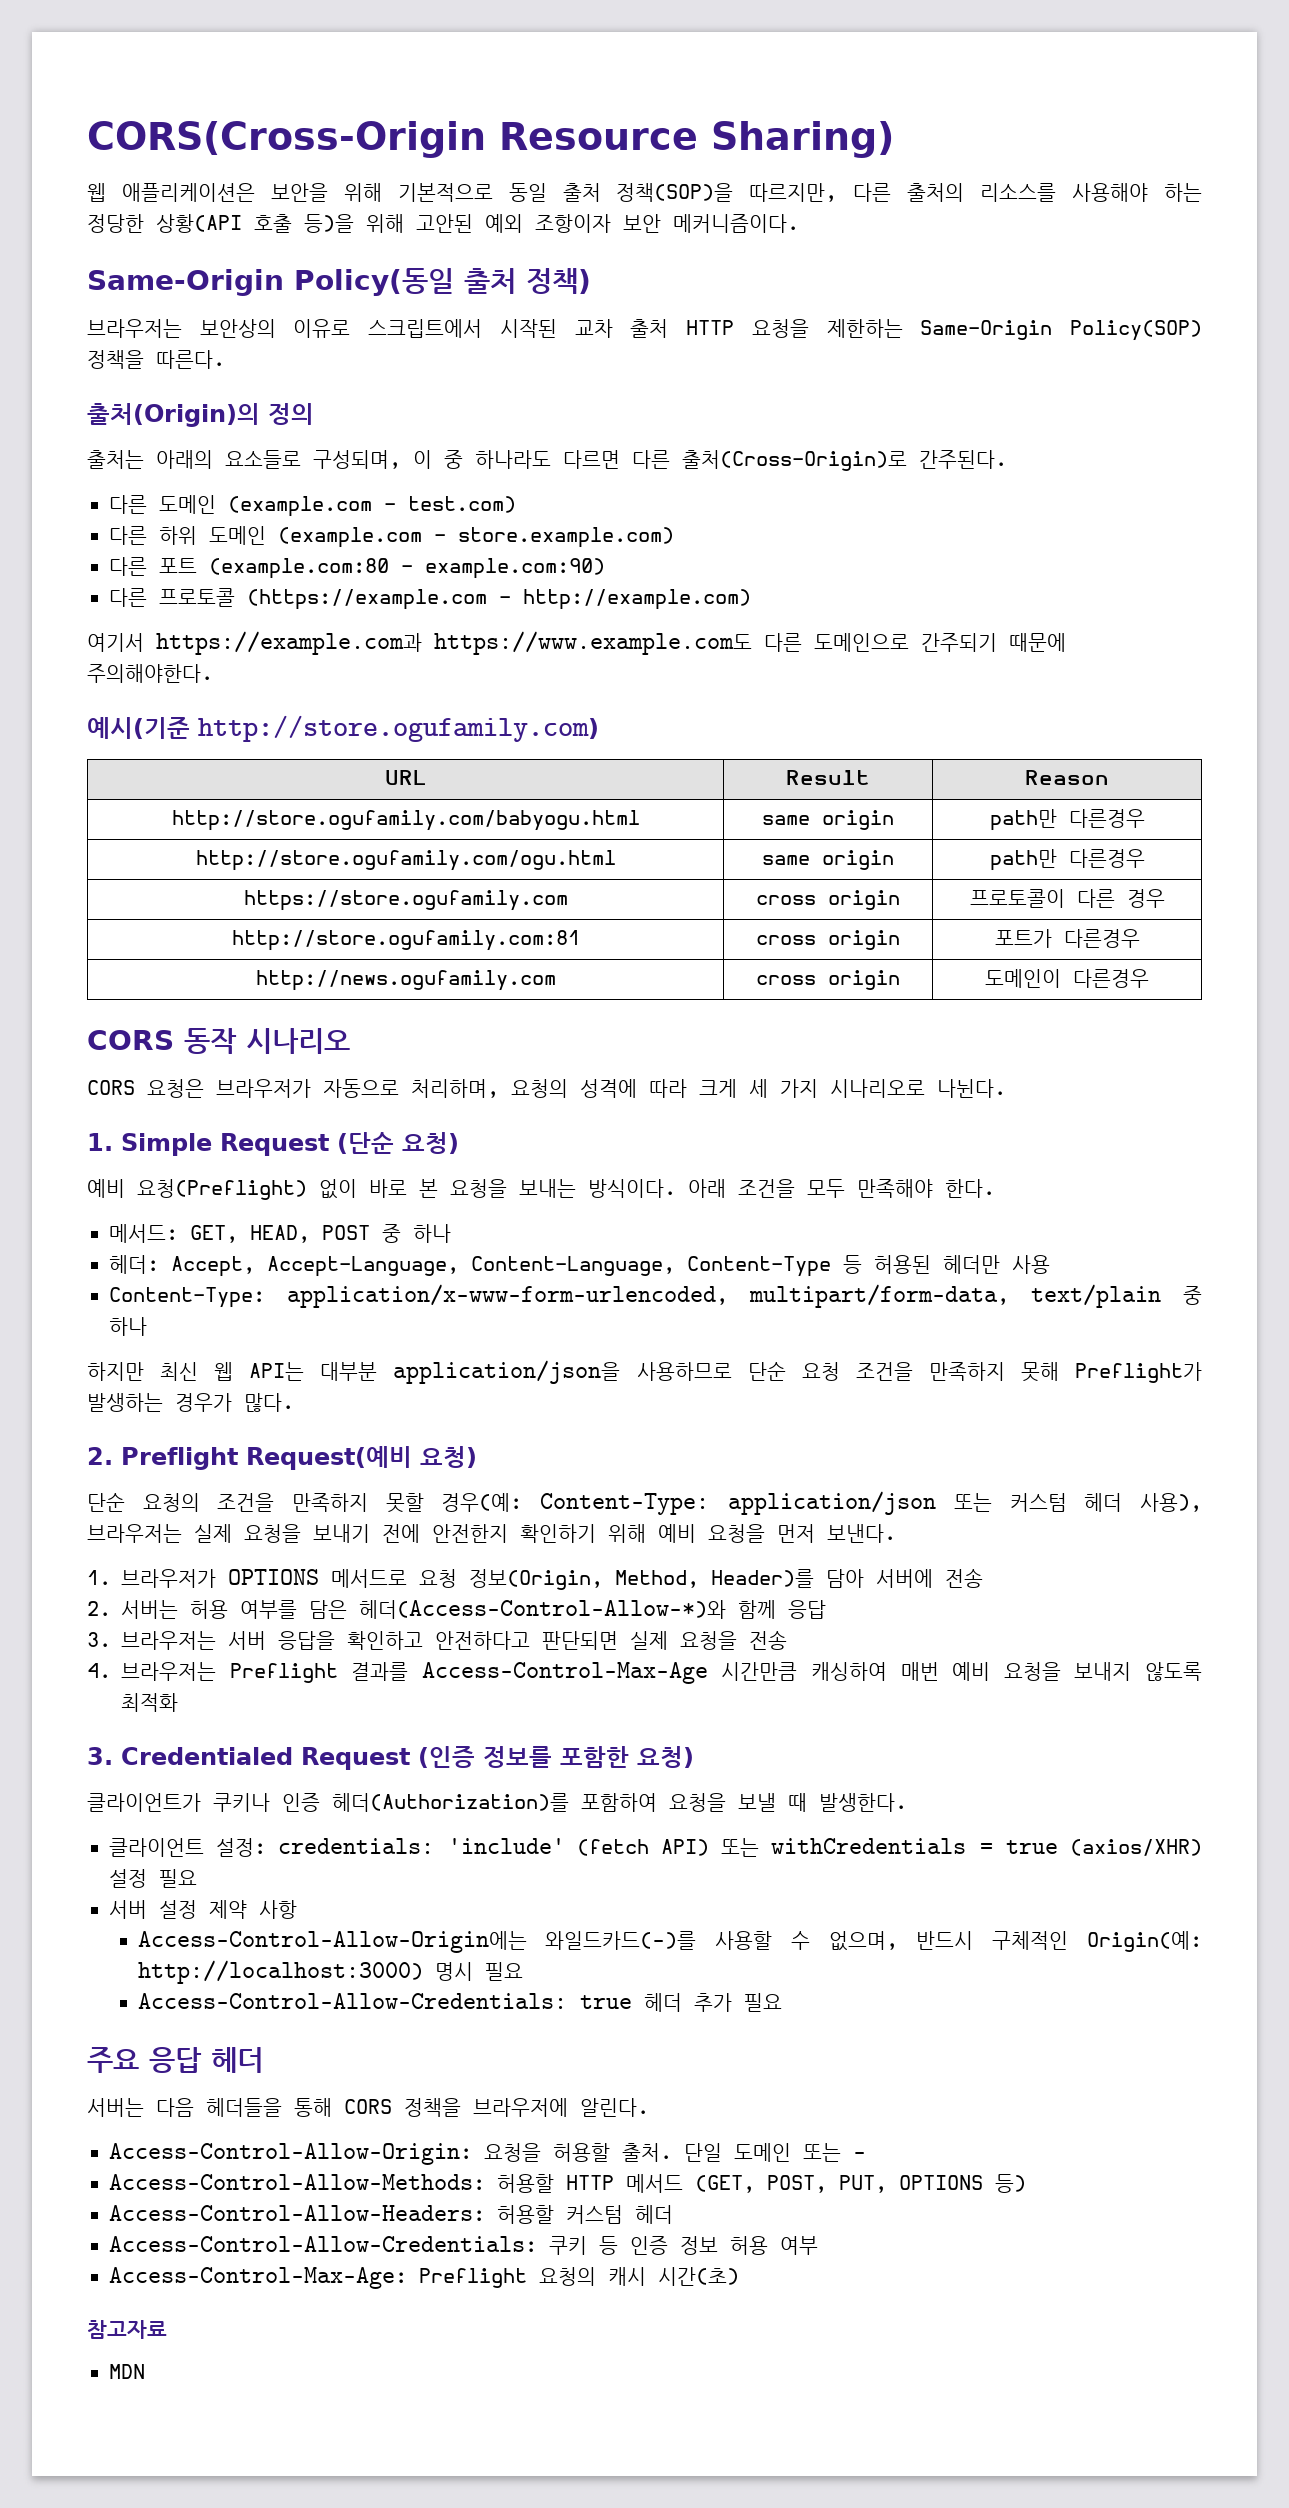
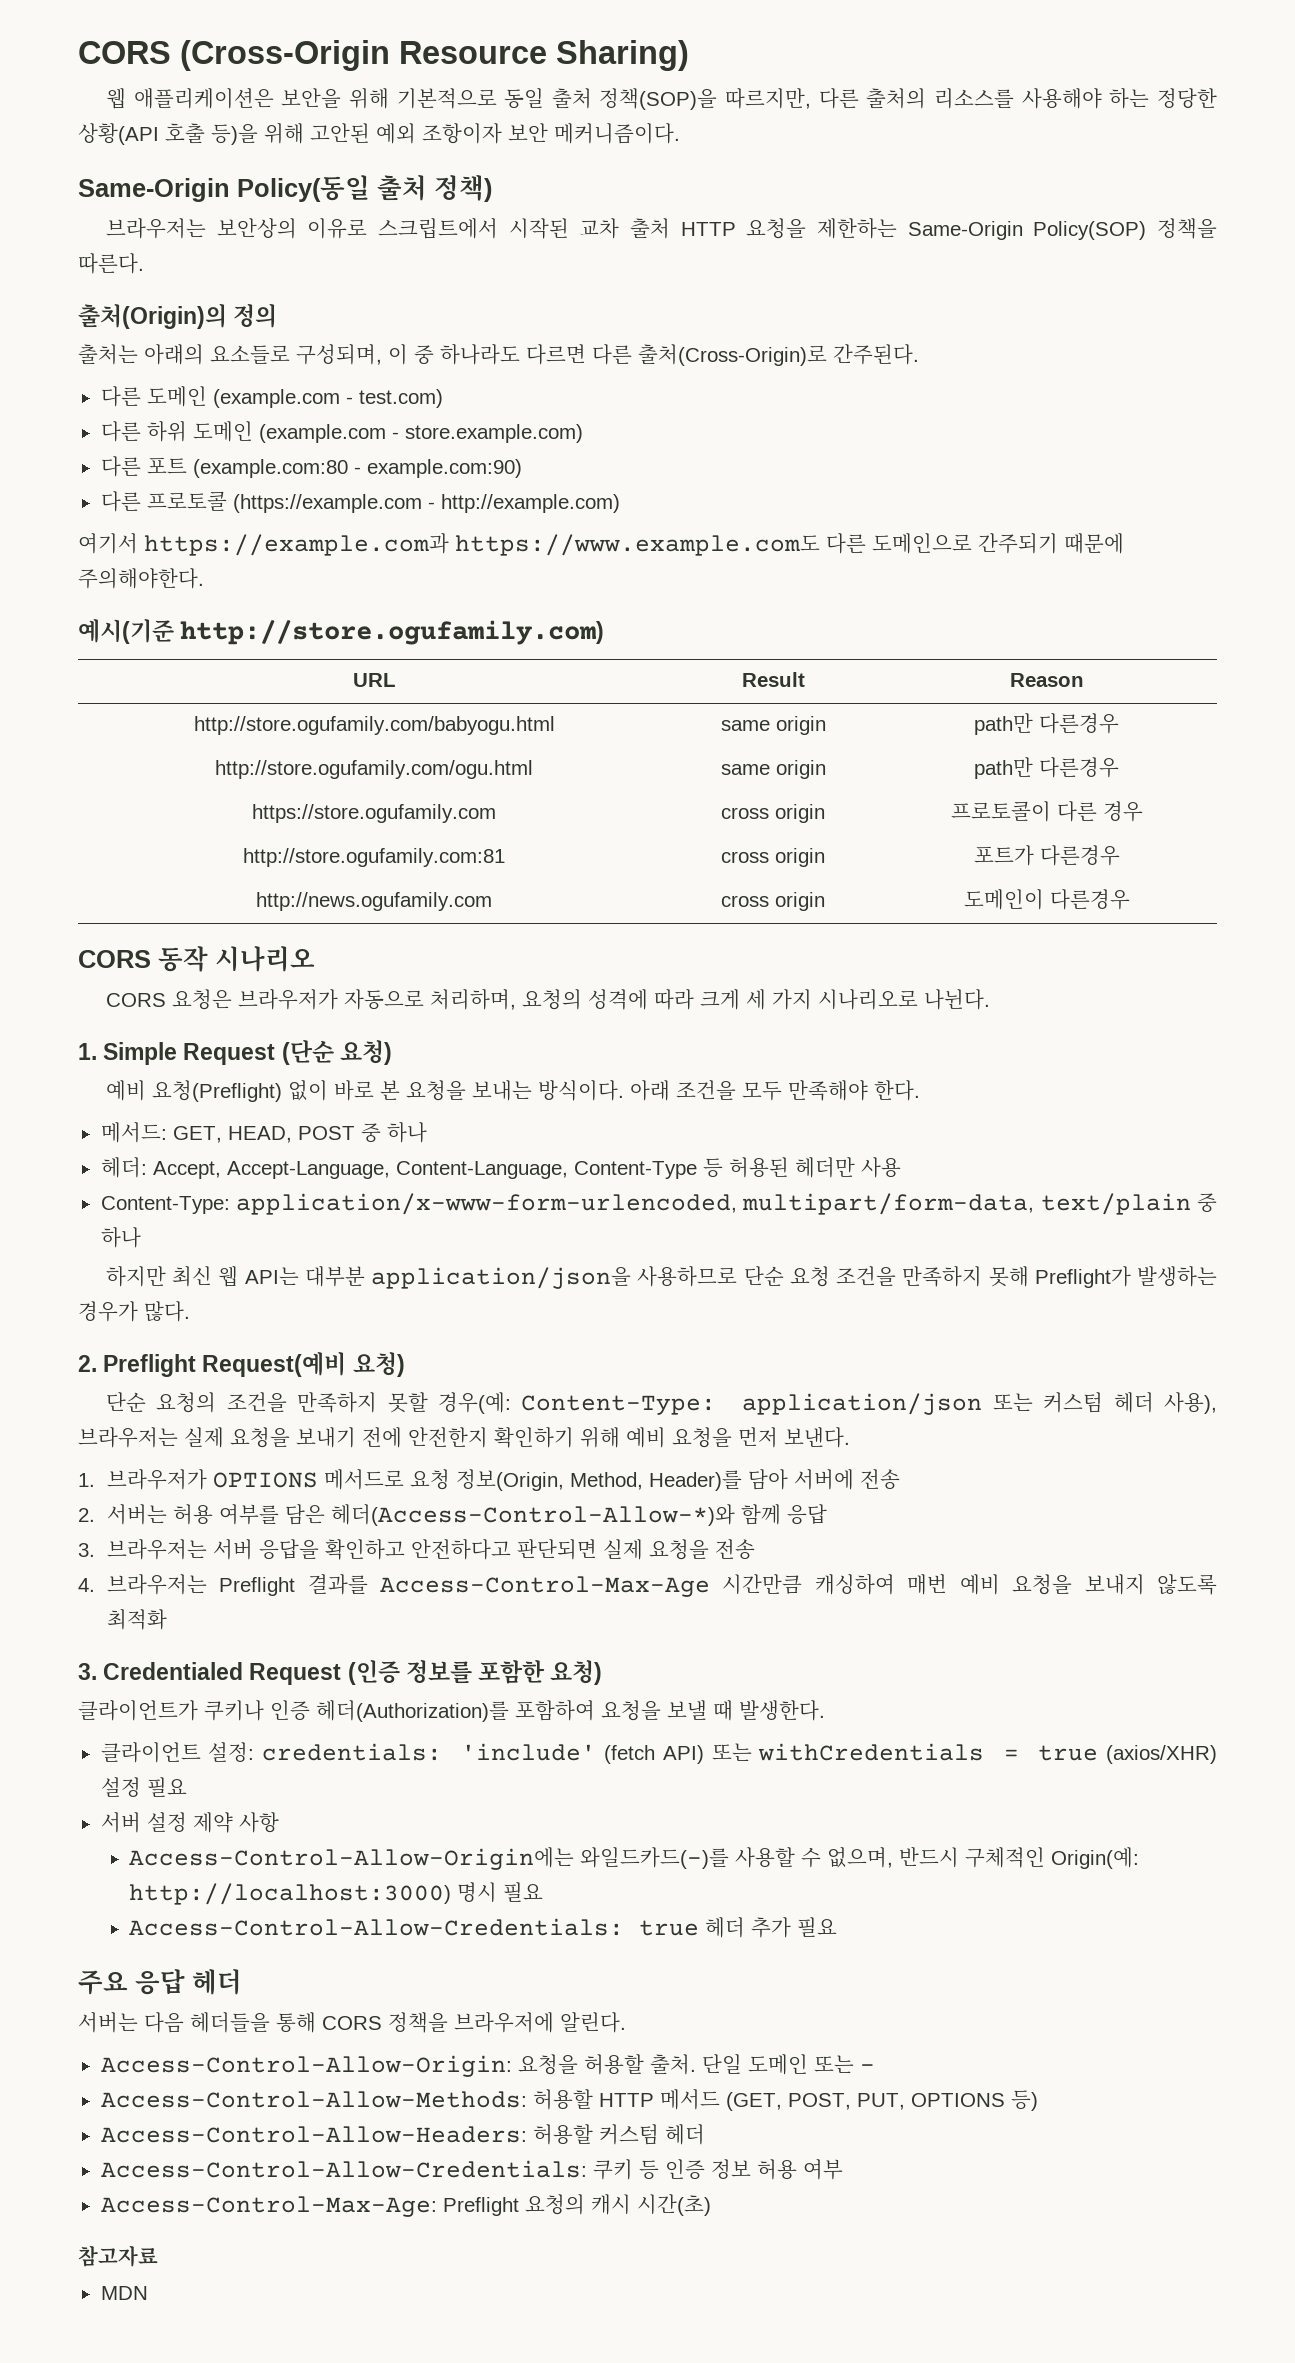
[87,121,486,158] CORS(Cross-Origin -> [78,40,390,71] CORS (Cross-Origin

